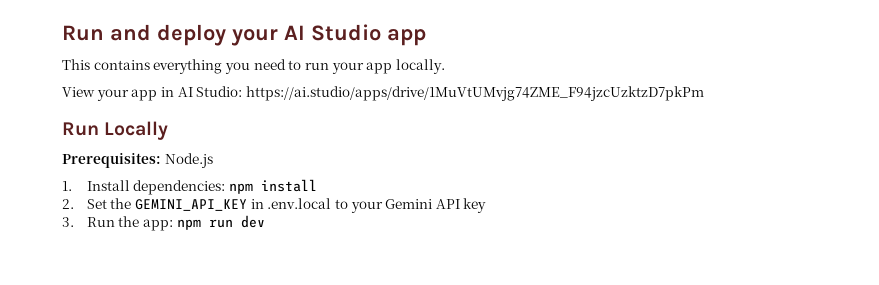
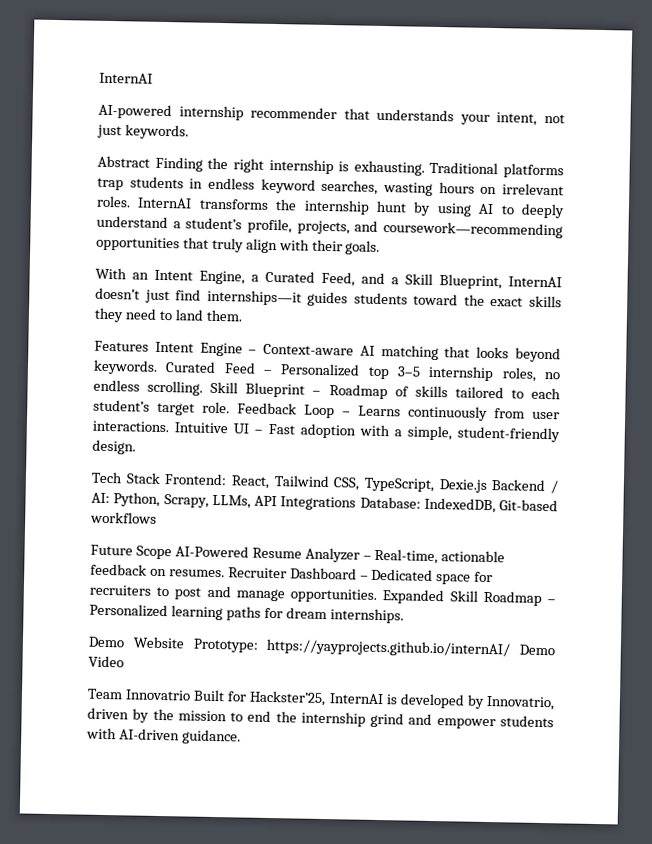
[62,24,426,46] [62,59,445,74] [62,86,704,101] [62,121,169,140] [62,153,213,168] [62,179,317,195] [62,198,487,213] [62,215,265,231] Run and deploy your AI Studio app // This contains everything you need to run your app locally. // View your app in AI Studio: https://ai.studio/apps/drive/1MuVtUMvjg74ZME_F94jzcUzktzD7pkPm // Run Locally // Prerequisites: Node.js // 1. Install dependencies: npm install // 2. Set the GEMINI_API_KEY in .env.local to your Gemini API key // 3. Run the app: npm run dev -> [99,72,153,84] [98,103,565,126] [97,124,189,140] [97,155,564,179] [97,176,564,196] [96,195,565,219] [96,215,563,239] [96,236,381,255] [95,267,562,290] [95,287,562,308] [94,307,243,323] [94,340,561,363] [93,359,560,382] [93,379,562,400] [93,399,560,421] [92,420,560,443] [92,439,136,455] [91,471,558,494] [91,492,558,514] [90,511,157,524] [90,544,506,565] [90,563,494,585] [89,584,556,606] [89,603,404,624] [88,636,555,658] [88,655,124,668] [87,688,554,711] [87,707,554,730] [86,727,241,745] InternAI // AI-powered internship recommender that understands your intent, not just keywords. // Abstract Finding the right internship is exhausting. Traditional platforms trap students in endless keyword searches, wasting hours on irrelevant roles. InternAI transforms the internship hunt by using AI to deeply understand a student’s profile, projects, and coursework—recommending opportunities that truly align with their goals. // With an Intent Engine, a Curated Feed, and a Skill Blueprint, InternAI doesn’t just find internships—it guides students toward the exact skills they need to land them. // Features Intent Engine – Context-aware AI matching that looks beyond keywords. Curated Feed – Personalized top 3–5 internship roles, no endless scrolling. Skill Blueprint – Roadmap of skills tailored to each student’s target role. Feedback Loop – Learns continuously from user interactions. Intuitive UI – Fast adoption with a simple, student-friendly design. // Tech Stack Frontend: React, Tailwind CSS, TypeScript, Dexie.js Backend / AI: Python, Scrapy, LLMs, API Integrations Database: IndexedDB, Git-based workflows // Future Scope AI-Powered Resume Analyzer – Real-time, actionable feedback on resumes. Recruiter Dashboard – Dedicated space for recruiters to post and manage opportunities. Expanded Skill Roadmap – Personalized learning paths for dream internships. // Demo Website Prototype: https://yayprojects.github.io/internAI/ Demo Video // Team Innovatrio Built for Hackster’25, InternAI is developed by Innovatrio, driven by the mission to end the internship grind and empower students with AI-driven guidance.

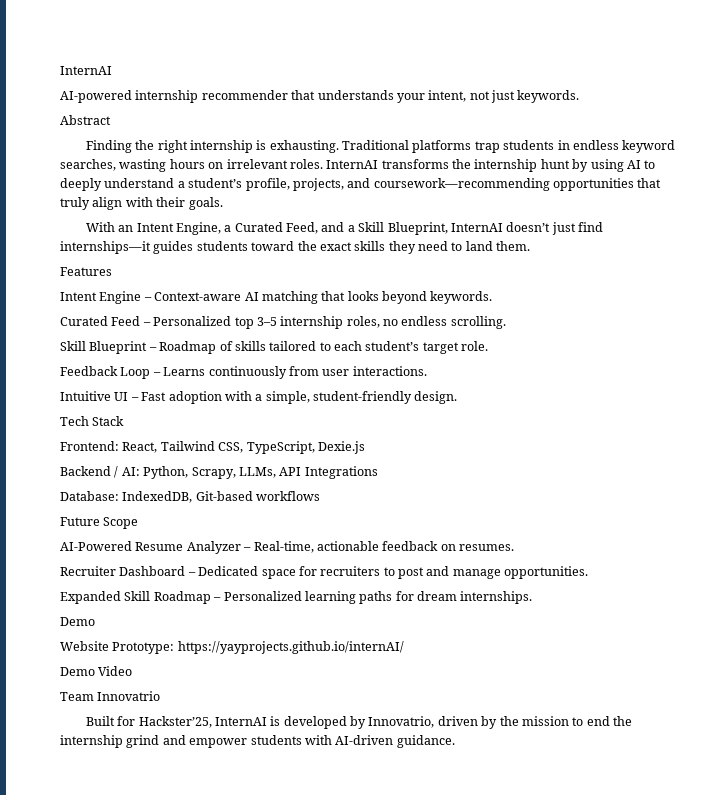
(150, 161) none -> (111, 120) //
(149, 346) none -> (112, 271) //
(158, 367) none -> (493, 297) //
(204, 388) none -> (506, 322) //
(230, 407) none -> (489, 346) //
(169, 426) none -> (427, 371) //
(161, 478) none -> (125, 421) //
(487, 486) none -> (365, 447) //
(357, 503) none -> (378, 472) //
(172, 552) none -> (139, 523) //
(225, 573) none -> (514, 547) //
(378, 595) none -> (589, 572) //
(125, 642) none -> (95, 621) //
(511, 648) none -> (404, 647) //
(192, 695) none -> (161, 696) //

